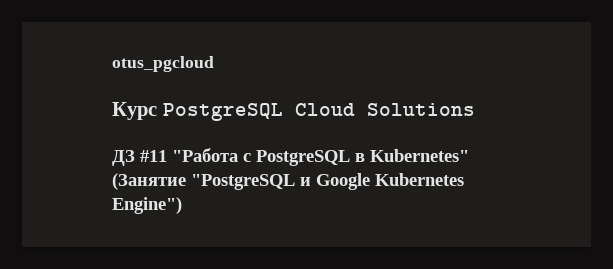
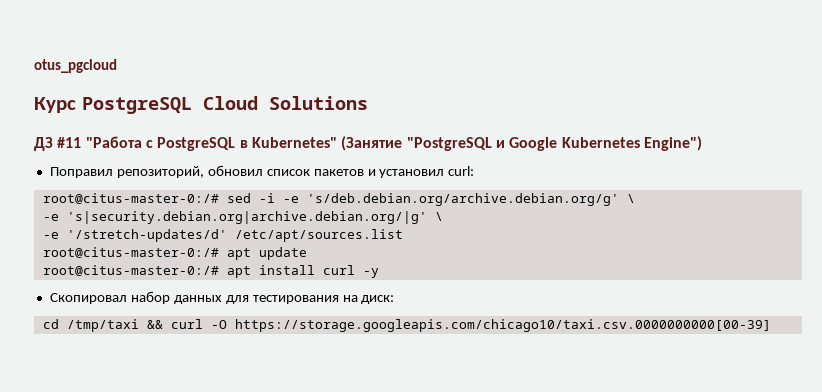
(182, 205) none -> [49,165,475,178] [42,193,635,206] [42,211,443,224] [42,229,403,242] [42,247,307,260] [42,265,379,278] [49,291,395,304] [42,319,771,332] // Поправил репозиторий, обновил список пакетов и установил curl: // root@citus-master-0:/# sed -i -e 's/deb.debian.org/archive.debian.org/g' \ // -e 's|security.debian.org|archive.debian.org/|g' \ // -e '/stretch-updates/d' /etc/apt/sources.list // root@citus-master-0:/# apt update // root@citus-master-0:/# apt install curl -y // Скопировал набор данных для тестирования на диск: // cd /tmp/taxi && curl -O https://storage.googleapis.com/chicago10/taxi.csv.0000000000[00-39]

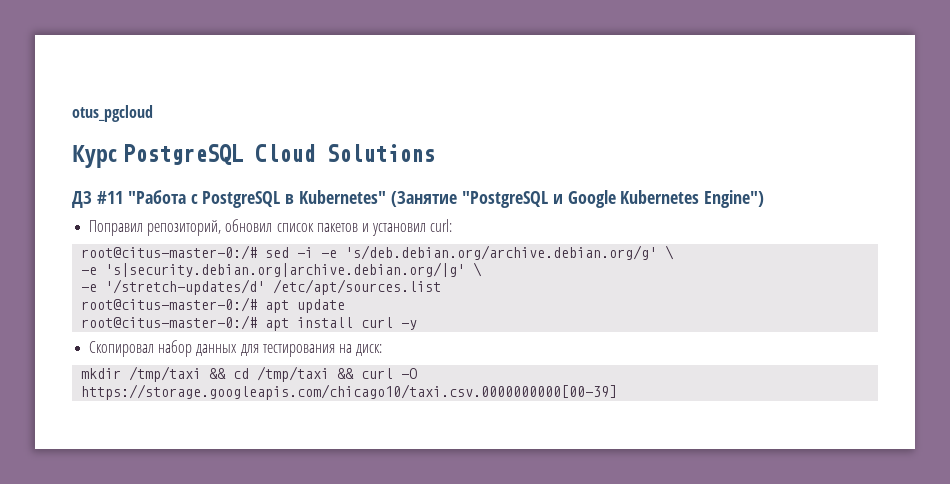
(395, 299) none -> [81,366,227,382] mkdir /tmp/taxi &&

